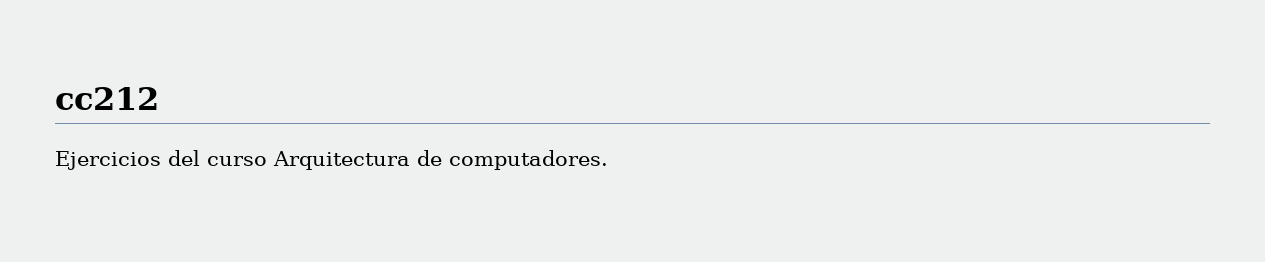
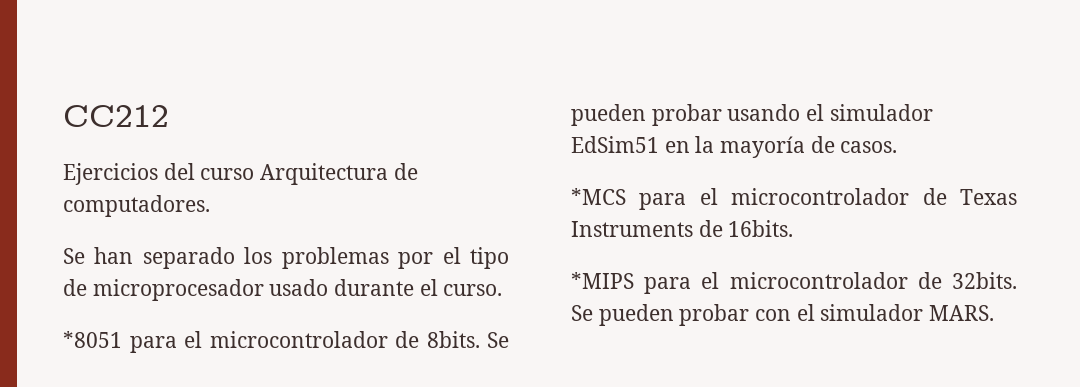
[55,87,159,110] cc212 -> [63,105,169,127] CC212
(608, 160) none -> [63,247,509,269] [63,279,503,301] [63,331,509,353] [571,104,933,126] [571,136,898,158] [571,188,1017,210] [571,220,794,237] [571,272,1017,294] [571,304,995,326] // Se han separado los problemas por el tipo de microprocesador usado durante el curso. // *8051 para el microcontrolador de 8bits. Se pueden probar usando el simulador EdSim51 en la mayoría de casos. // *MCS para el microcontrolador de Texas Instruments de 16bits. // *MIPS para el microcontrolador de 32bits. Se pueden probar con el simulador MARS.

